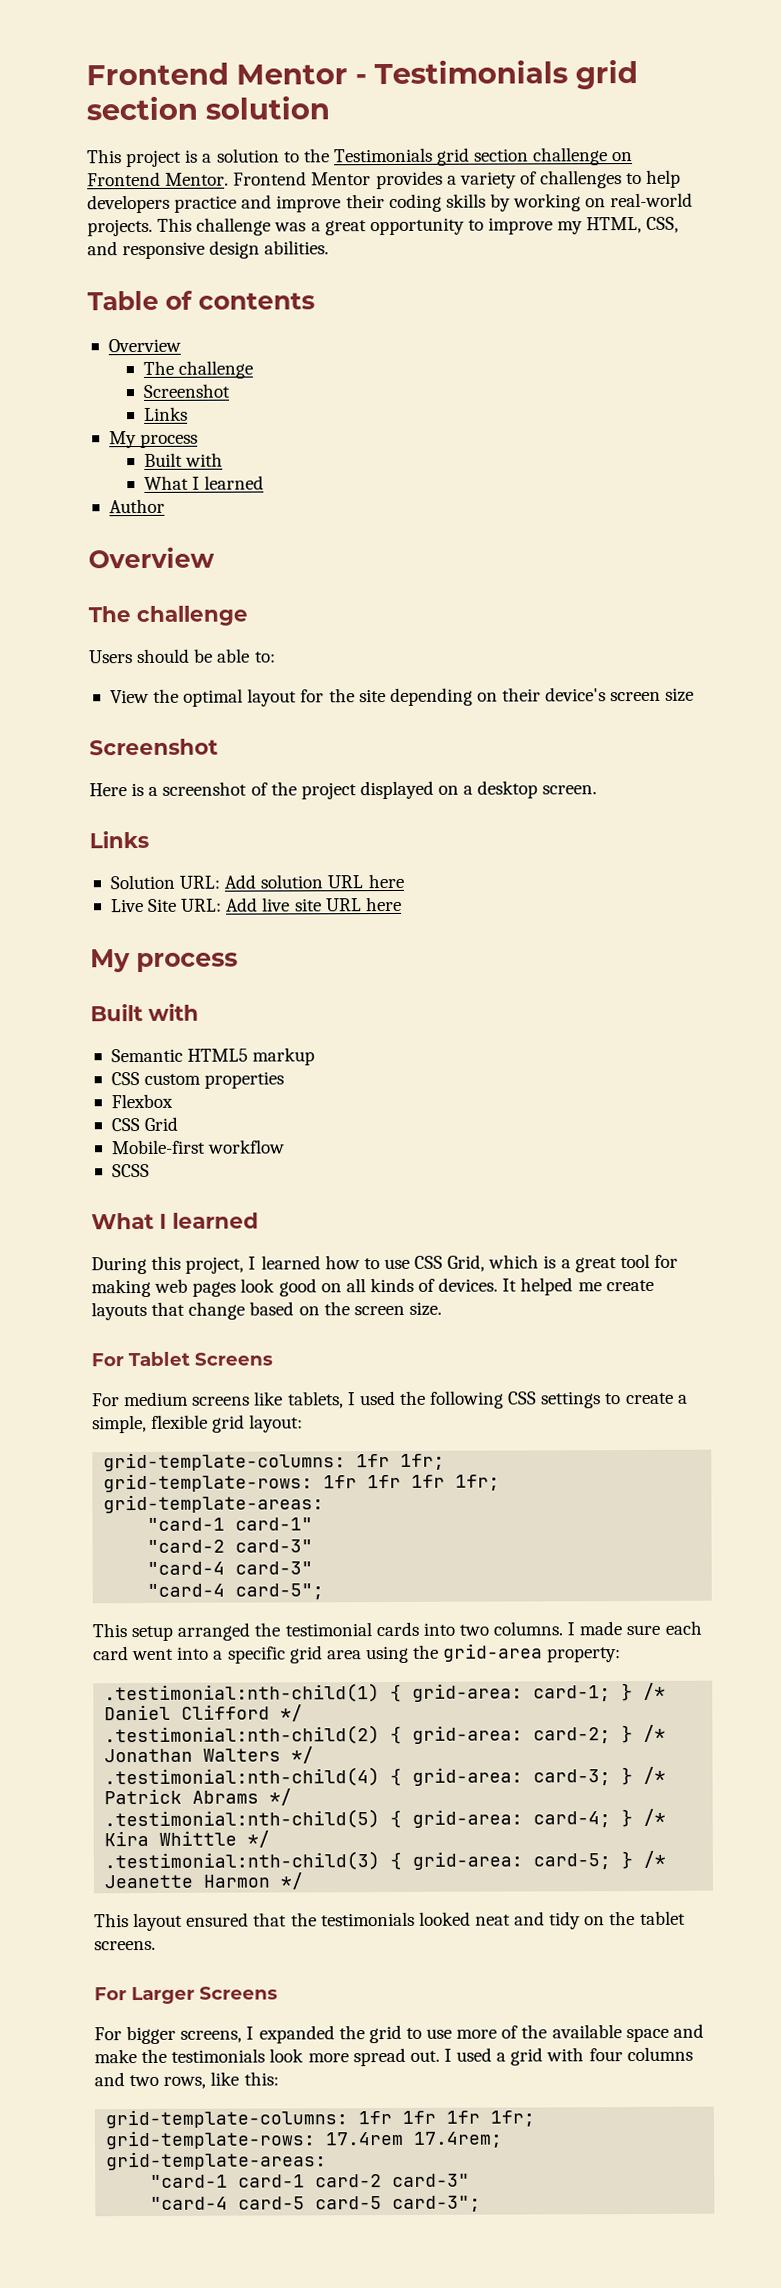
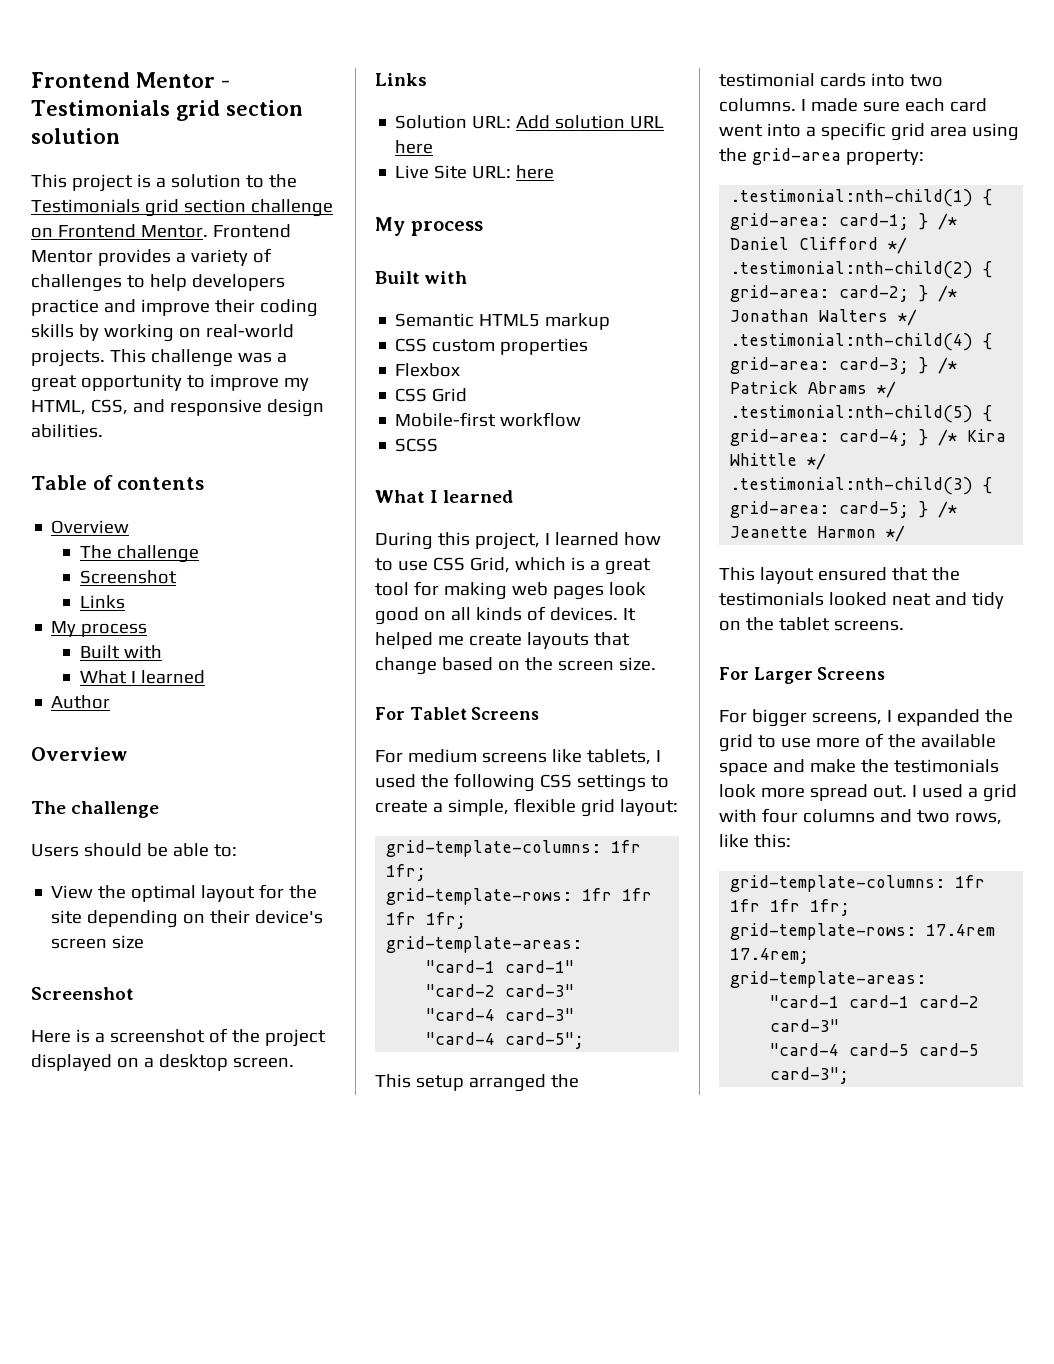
[226,897,362,912] Add live site URL -> (512, 172) none

